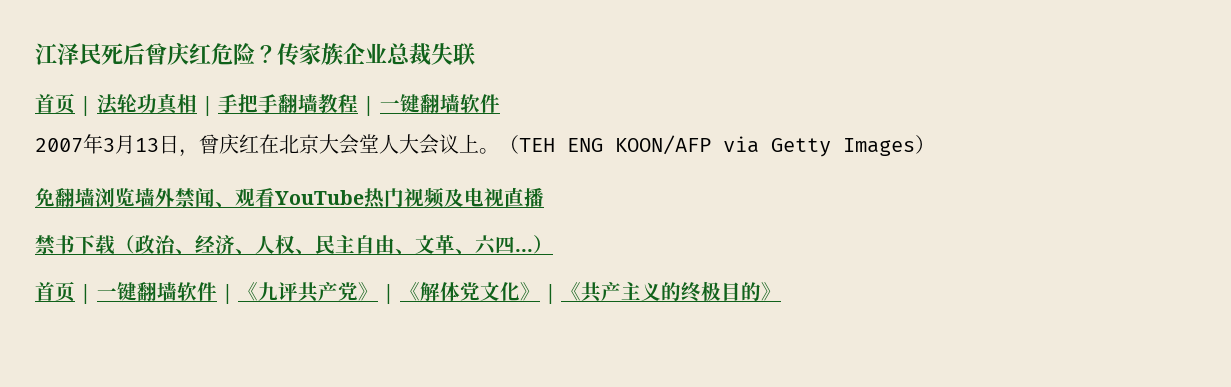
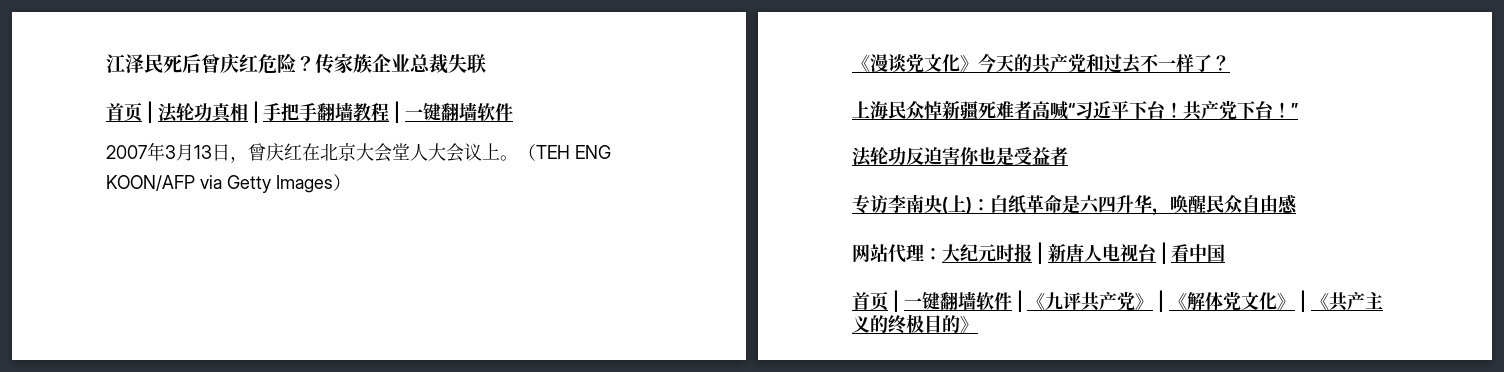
[35,187,544,209] [35,234,553,255] 免翻墙浏览墙外禁闻、观看YouTube热门视频及电视直播 // 禁书下载（政治、经济、人权、民主自由、文革、六四...） -> [852,53,1230,74] [852,100,1298,120] [852,147,1068,167] [852,194,1298,216] [852,242,1226,264] 《漫谈党文化》今天的共产党和过去不一样了？ // 上海民众悼新疆死难者高喊“习近平下台！共产党下台！” // 法轮功反迫害你也是受益者 // 专访李南央(上)：白纸革命是六四升华，唤醒民众自由感 // 网站代理：大纪元时报 | 新唐人电视台 | 看中国

